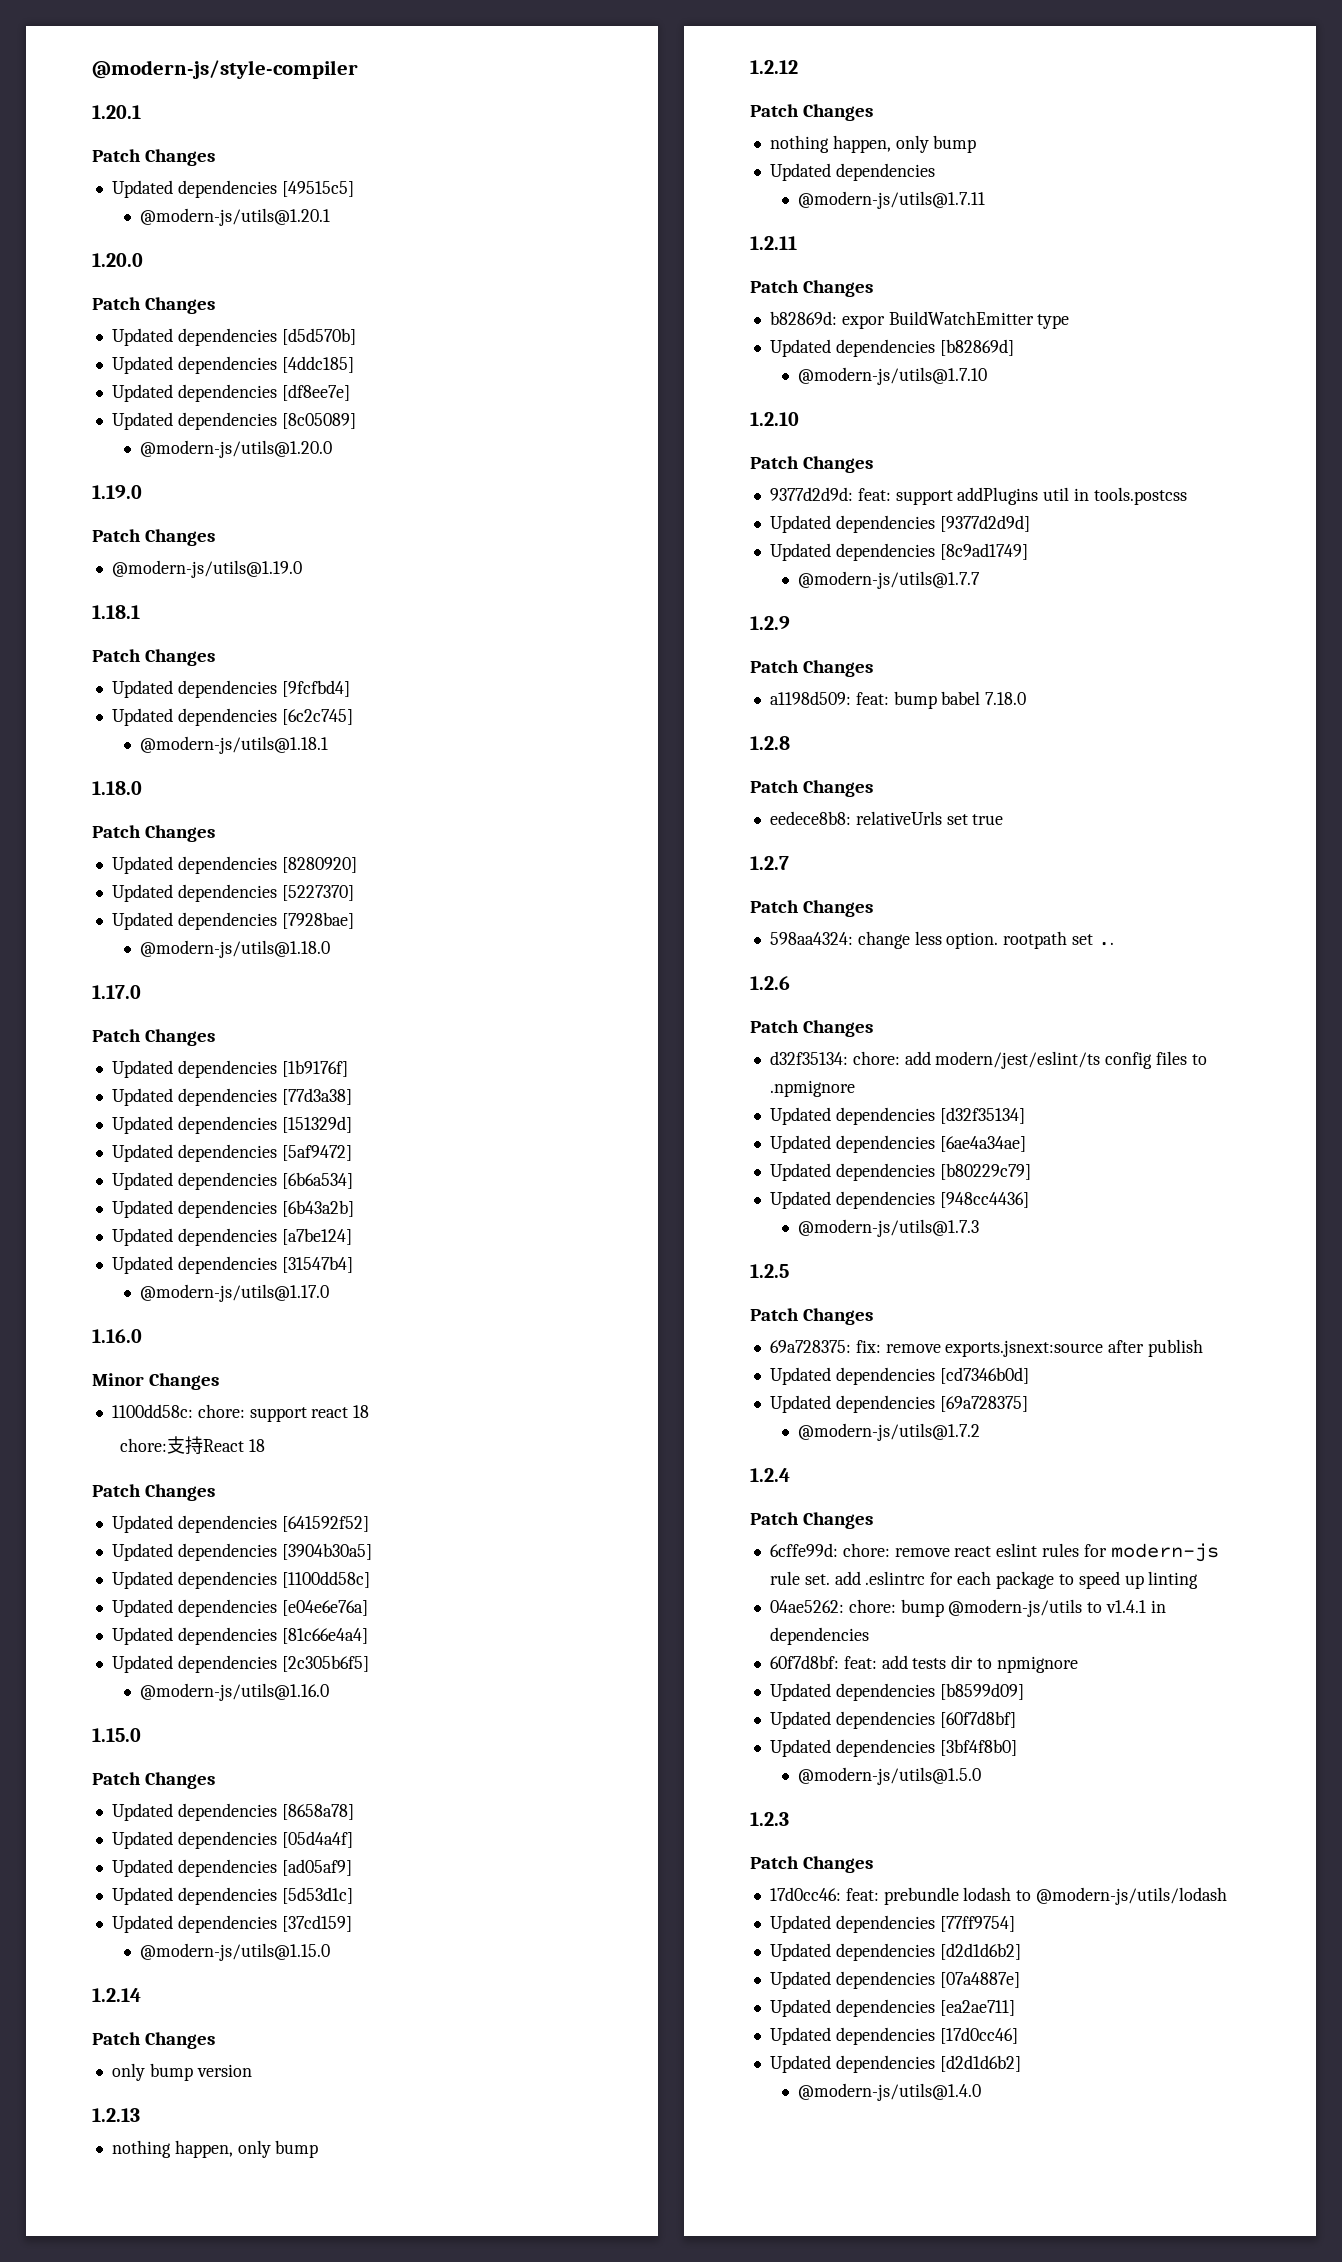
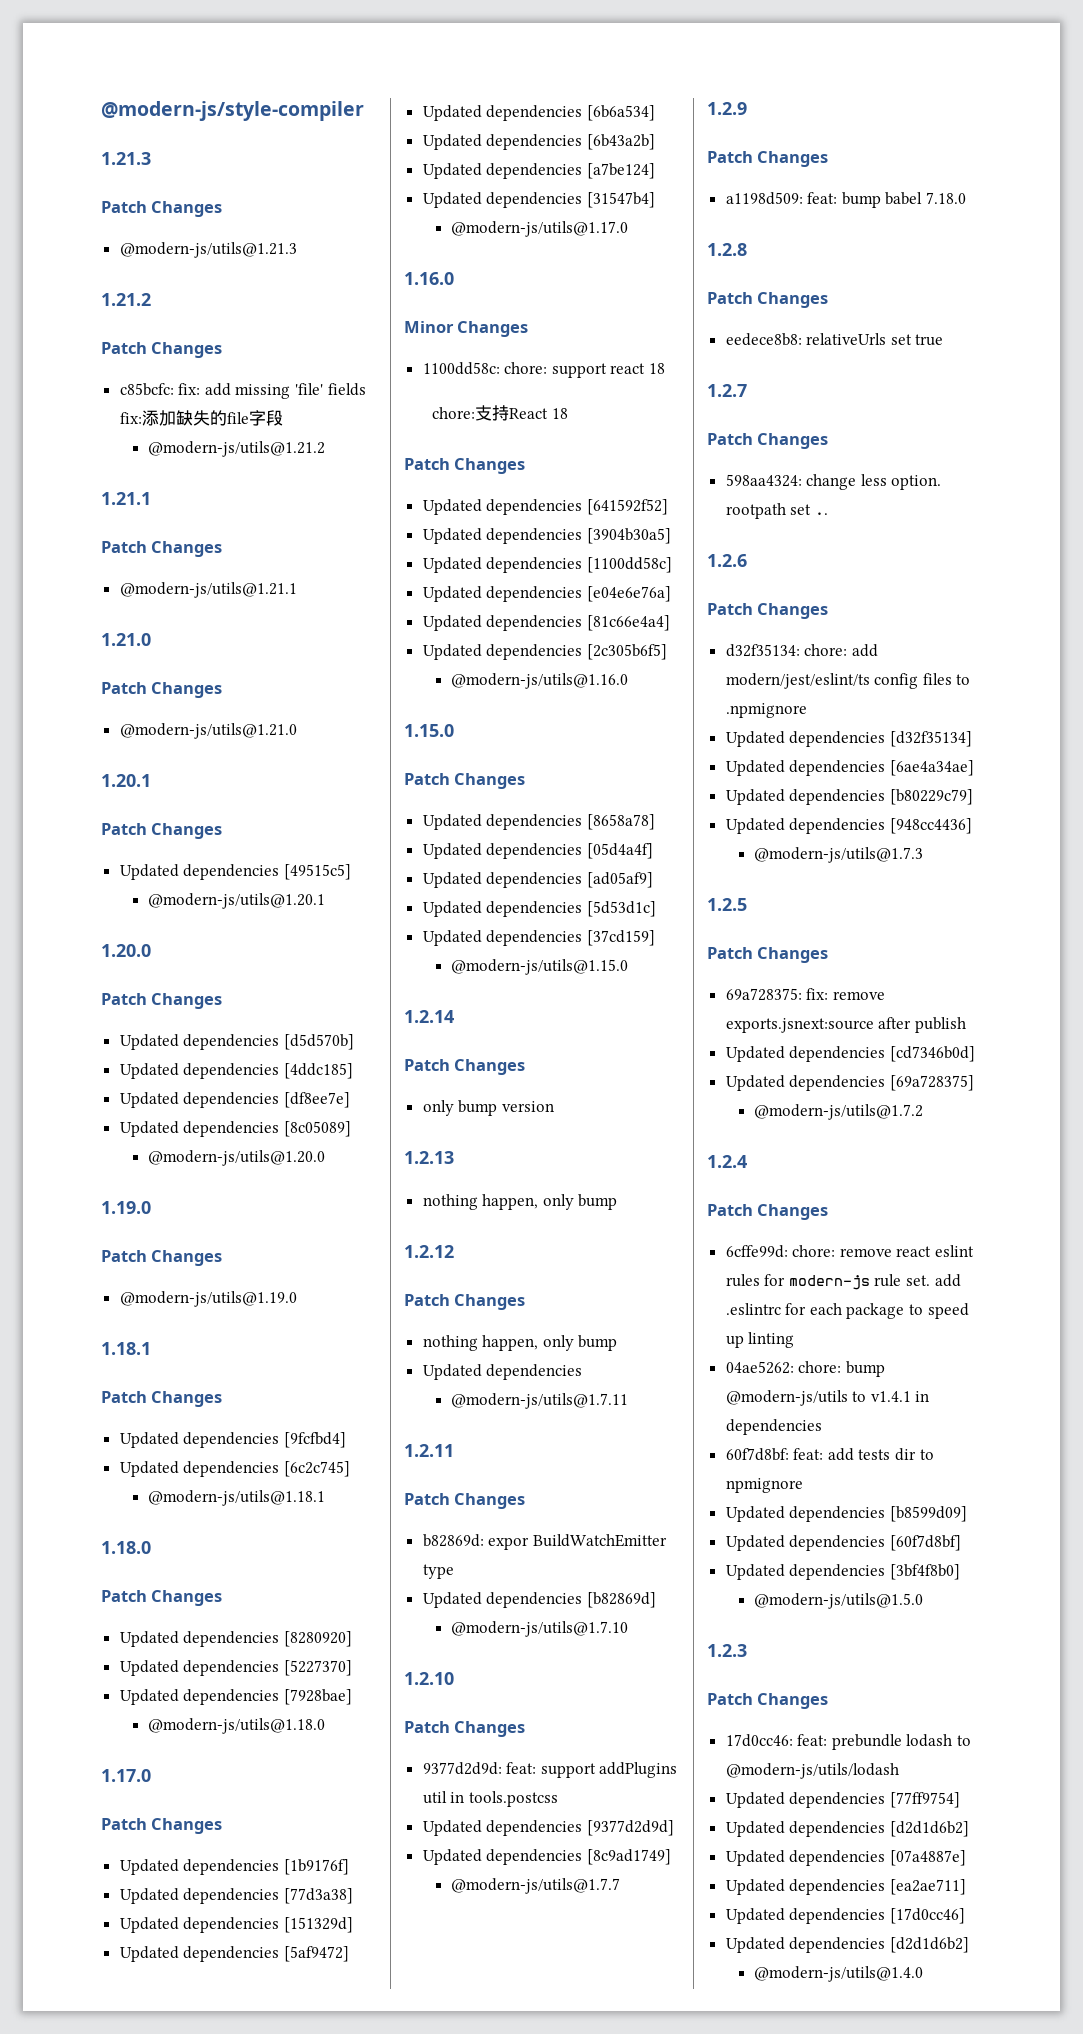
(358, 69) none -> [101,152,151,165] [101,201,223,217] [119,242,297,258] [101,293,151,306] [101,342,223,358] [119,383,366,399] [119,410,283,426] [148,441,326,457] [101,492,151,505] [101,541,223,557] [119,582,297,598] [101,633,151,646] [101,682,223,698] [119,723,297,739] // 1.21.3 // Patch Changes // @modern-js/utils@1.21.3 // 1.21.2 // Patch Changes // c85bcfc: fix: add missing 'file' fields fix:添加缺失的file字段 // @modern-js/utils@1.21.2 // 1.21.1 // Patch Changes // @modern-js/utils@1.21.1 // 1.21.0 // Patch Changes // @modern-js/utils@1.21.0

